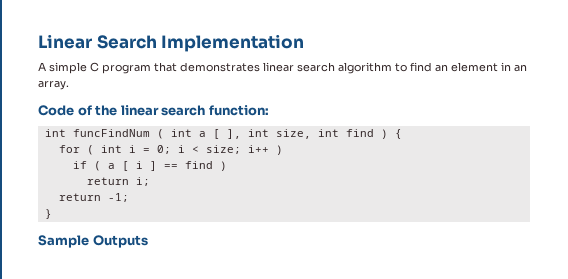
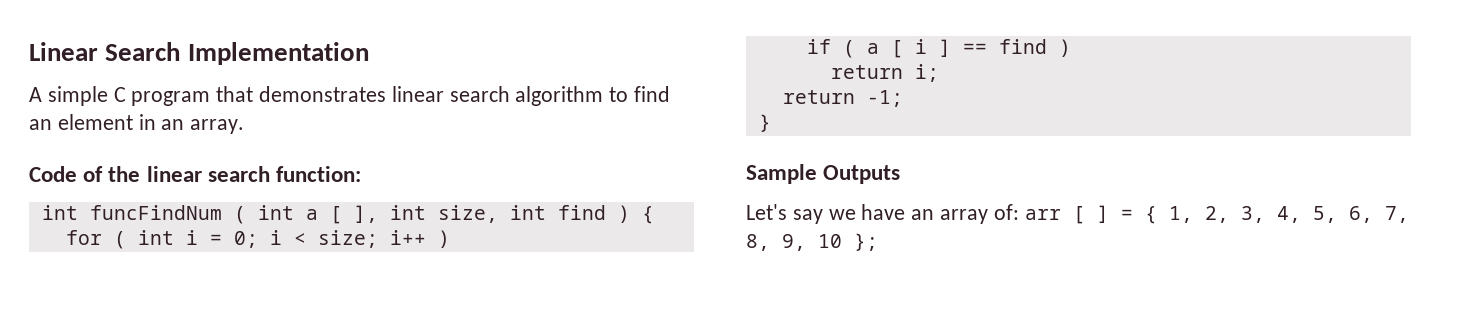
(148, 241) none -> [746,204,1409,224] [746,233,878,251] // Let's say we have an array of: arr [ ] = { 1, 2, 3, 4, 5, 6, 7, 8, 9, 10 };

